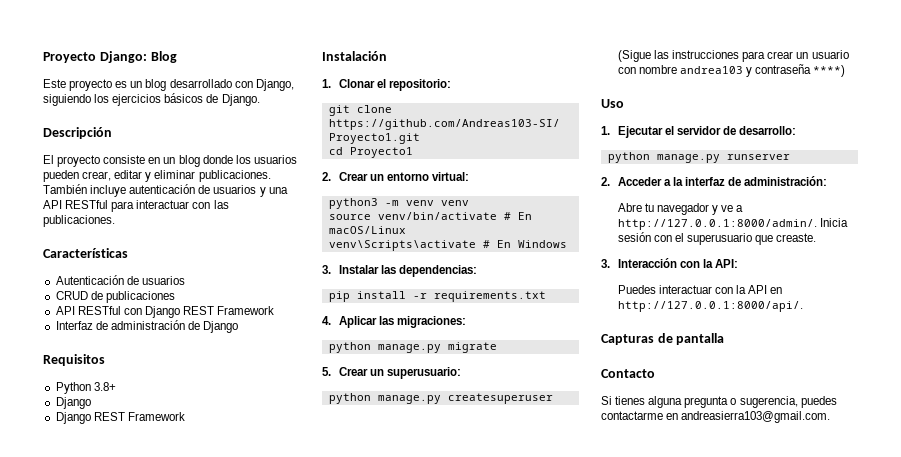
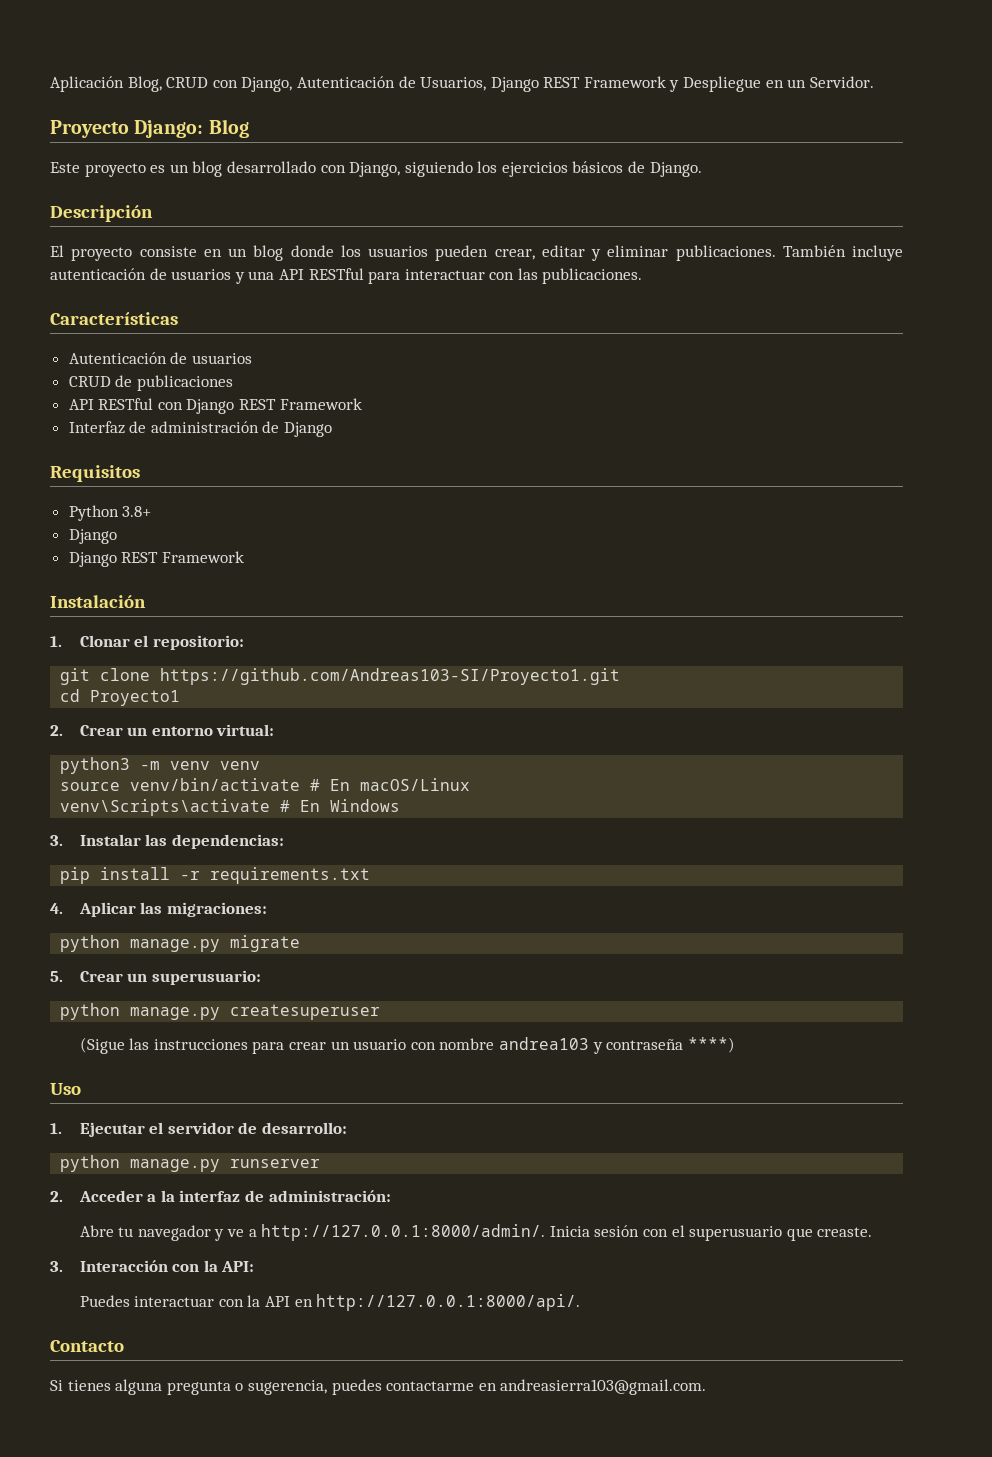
(43, 57) none -> [50,76,874,92] Aplicación Blog, CRUD con Django, Autenticación de Usuarios, Django REST Framework y Despliegue en un Servidor. //
[601,333,725,345] // Capturas de pantalla -> (581, 1302) none

